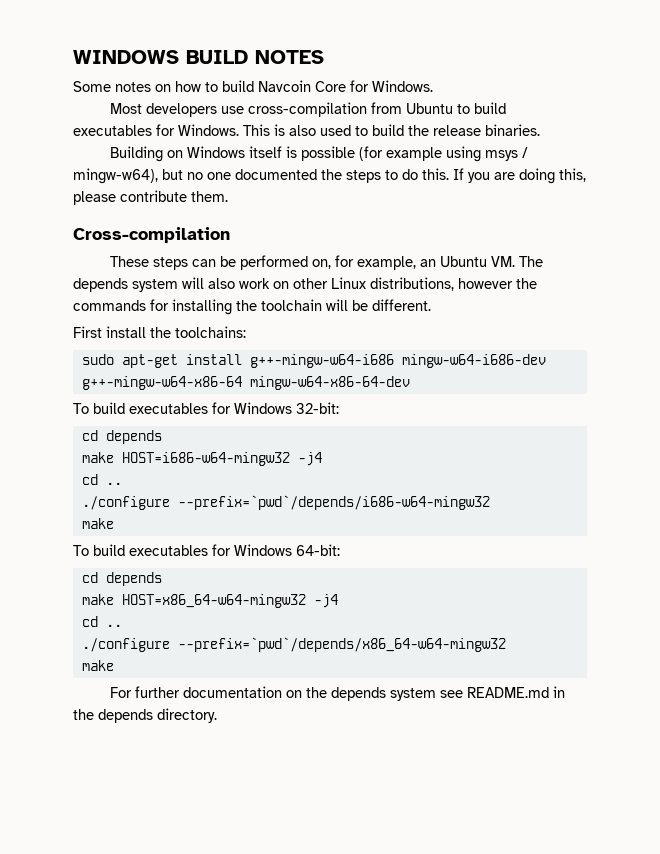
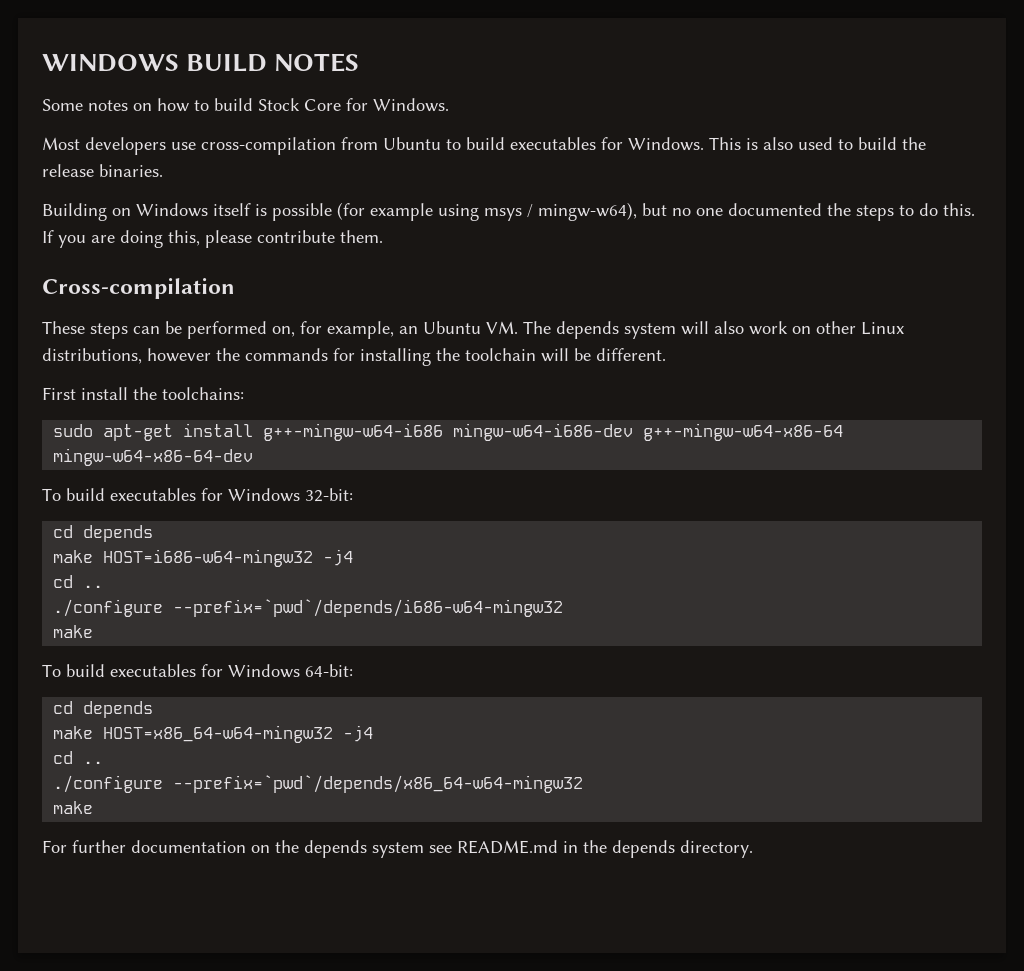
[258,80,311,92] Navcoin -> [258,98,300,111] Stock

